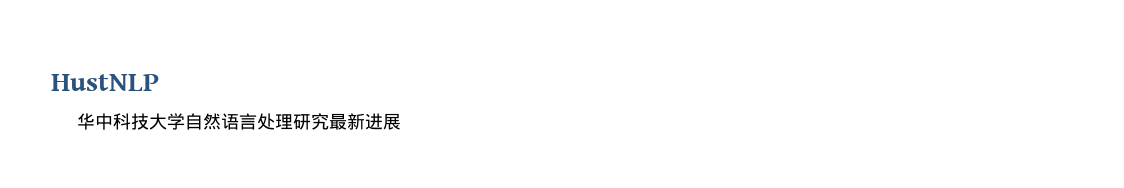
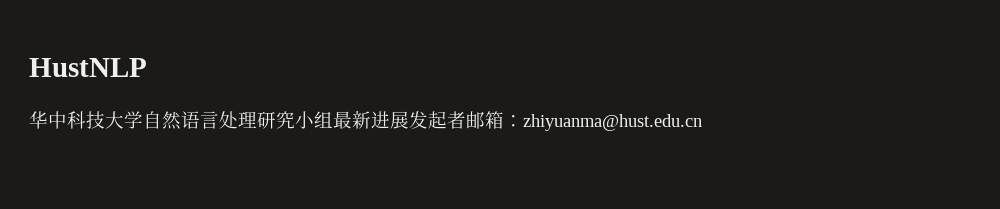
(329, 121) none -> [295,111,333,129] 小组
(401, 121) none -> [409,111,702,131] 发起者邮箱：zhiyuanma@hust.edu.cn

